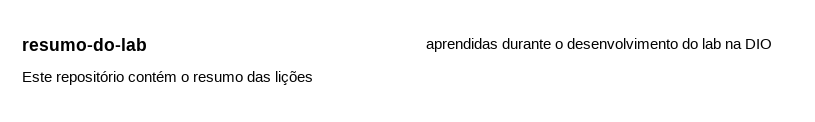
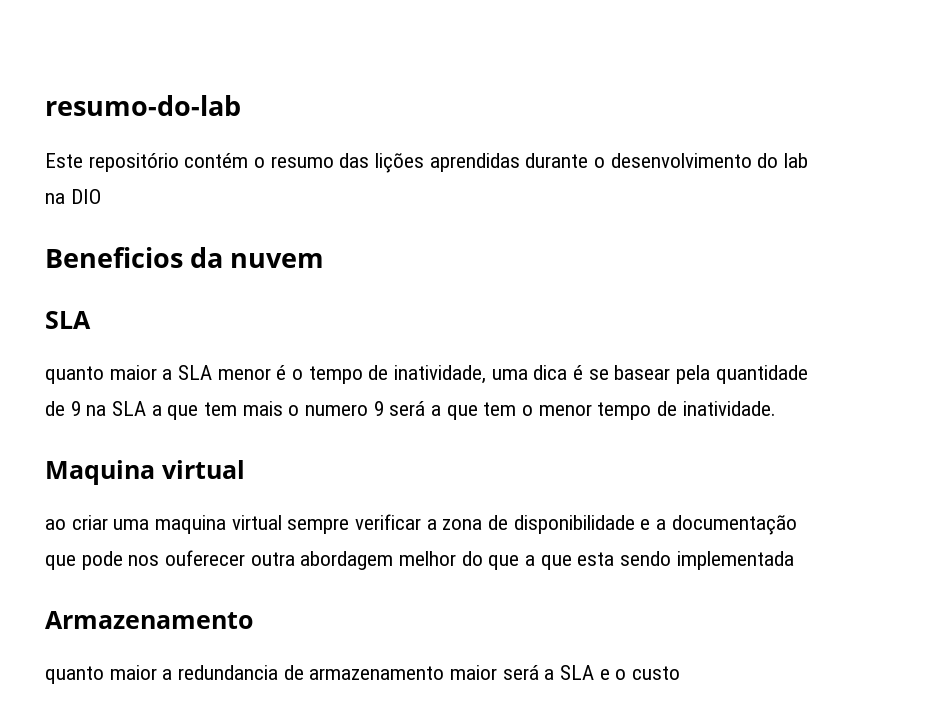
(773, 44) none -> [45,247,325,268] [45,311,91,329] [45,365,808,384] [45,401,776,420] [45,460,245,485] [45,514,797,535] [45,550,794,570] [45,611,253,629] [45,665,681,684] // Beneficios da nuvem // SLA // quanto maior a SLA menor é o tempo de inatividade, uma dica é se basear pela quantidade de 9 na SLA a que tem mais o numero 9 será a que tem o menor tempo de inatividade. // Maquina virtual // ao criar uma maquina virtual sempre verificar a zona de disponibilidade e a documentação que pode nos ouferecer outra abordagem melhor do que a que esta sendo implementada // Armazenamento // quanto maior a redundancia de armazenamento maior será a SLA e o custo

